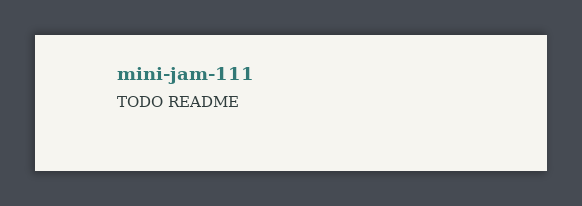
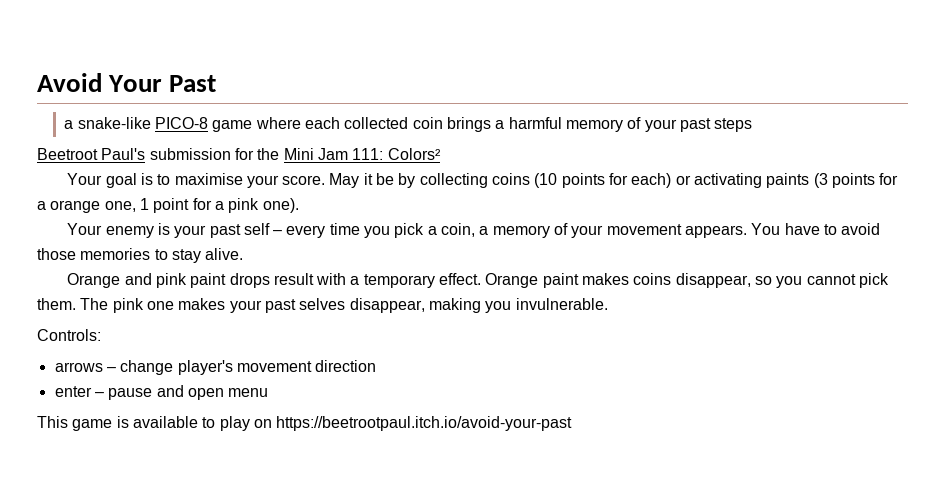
[117,67,254,84] [117,96,239,107] mini-jam-111 // TODO README -> [37,73,217,92] [64,117,753,132] [37,148,441,160] [67,173,899,188] [37,198,299,213] [67,223,881,238] [37,248,244,263] [67,273,890,288] [37,298,608,313] [37,329,101,341] [54,360,377,375] [54,385,269,400] [37,416,573,431] Avoid Your Past // a snake-like PICO-8 game where each collected coin brings a harmful memory of your past steps // Beetroot Paul's submission for the Mini Jam 111: Colors² // Your goal is to maximise your score. May it be by collecting coins (10 points for each) or activating paints (3 points for a orange one, 1 point for a pink one). // Your enemy is your past self – every time you pick a coin, a memory of your movement appears. You have to avoid those memories to stay alive. // Orange and pink paint drops result with a temporary effect. Orange paint makes coins disappear, so you cannot pick them. The pink one makes your past selves disappear, making you invulnerable. // Controls: // arrows – change player's movement direction // enter – pause and open menu // This game is available to play on https://beetrootpaul.itch.io/avoid-your-past

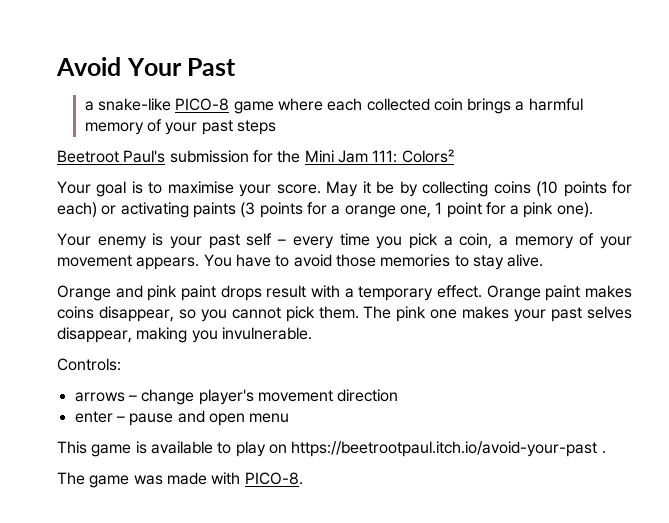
(573, 423) none -> [601,451,606,454] [57,472,303,488] . // The game was made with PICO-8.

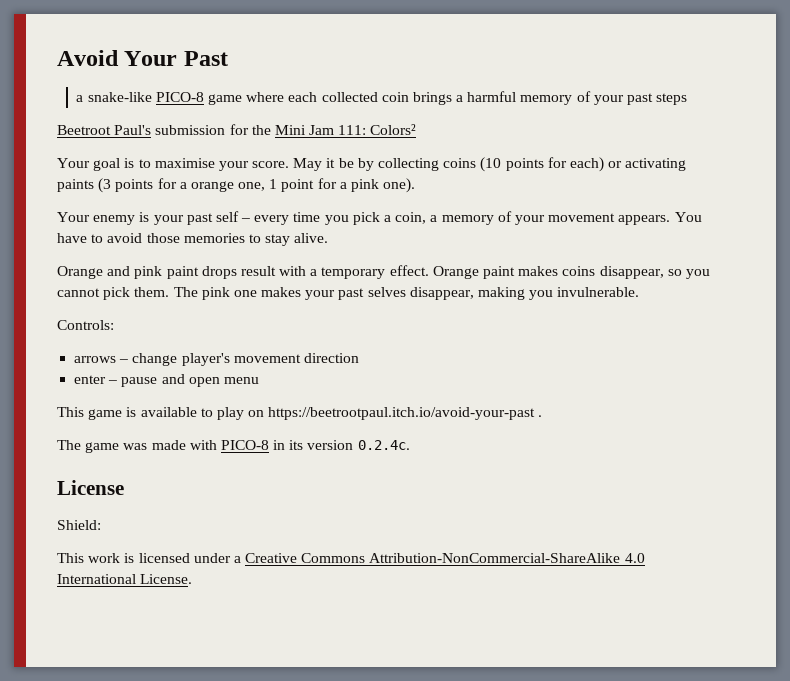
[244,472,303,485] PICO-8. -> [220,440,410,450] [57,480,124,495] [57,520,101,530] [57,553,645,563] [57,574,193,584] PICO-8 in its version 0.2.4c. // License // Shield: // This work is licensed under a Creative Commons Attribution-NonCommercial-ShareAlike 4.0 International License.

